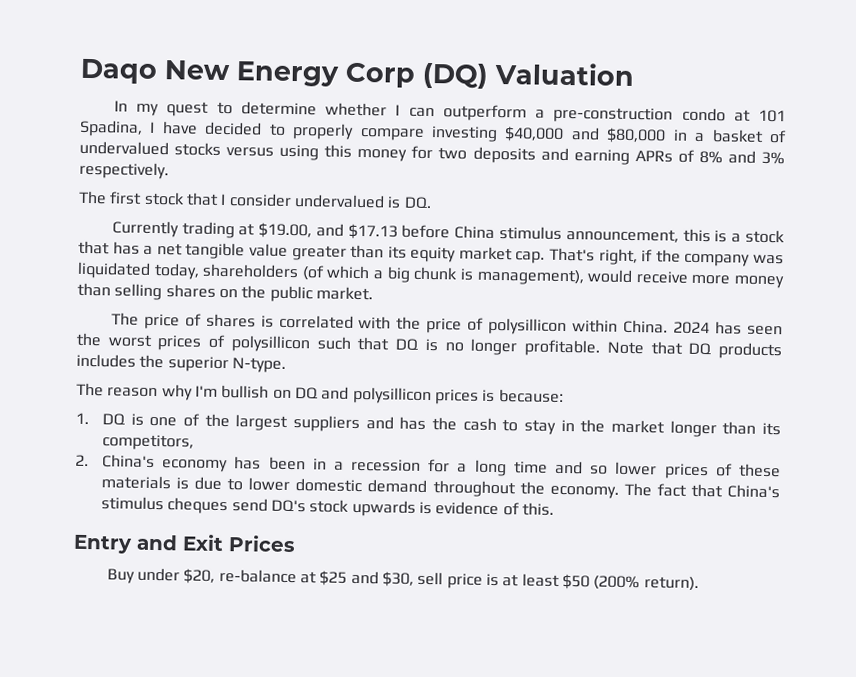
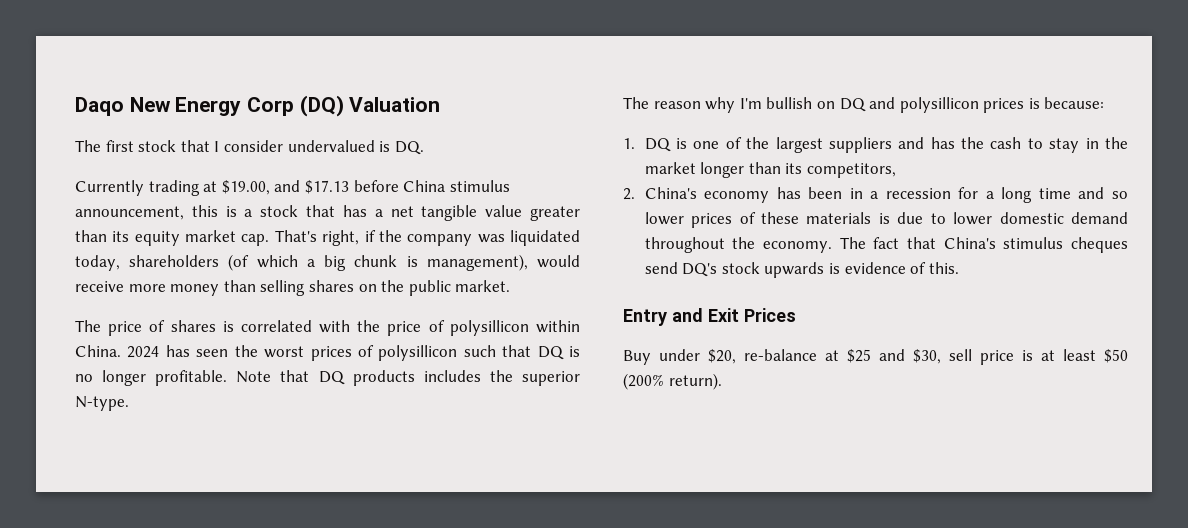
[113,100,786,124] [79,119,788,144] [79,140,786,165] [79,161,169,180] // In my quest to determine whether I can outperform a pre-construction condo at 101 Spadina, I have decided to properly compare investing $40,000 and $80,000 in a basket of undervalued stocks versus using this money for two deposits and earning APRs of 8% and 3% respectively. -> (441, 104) none

